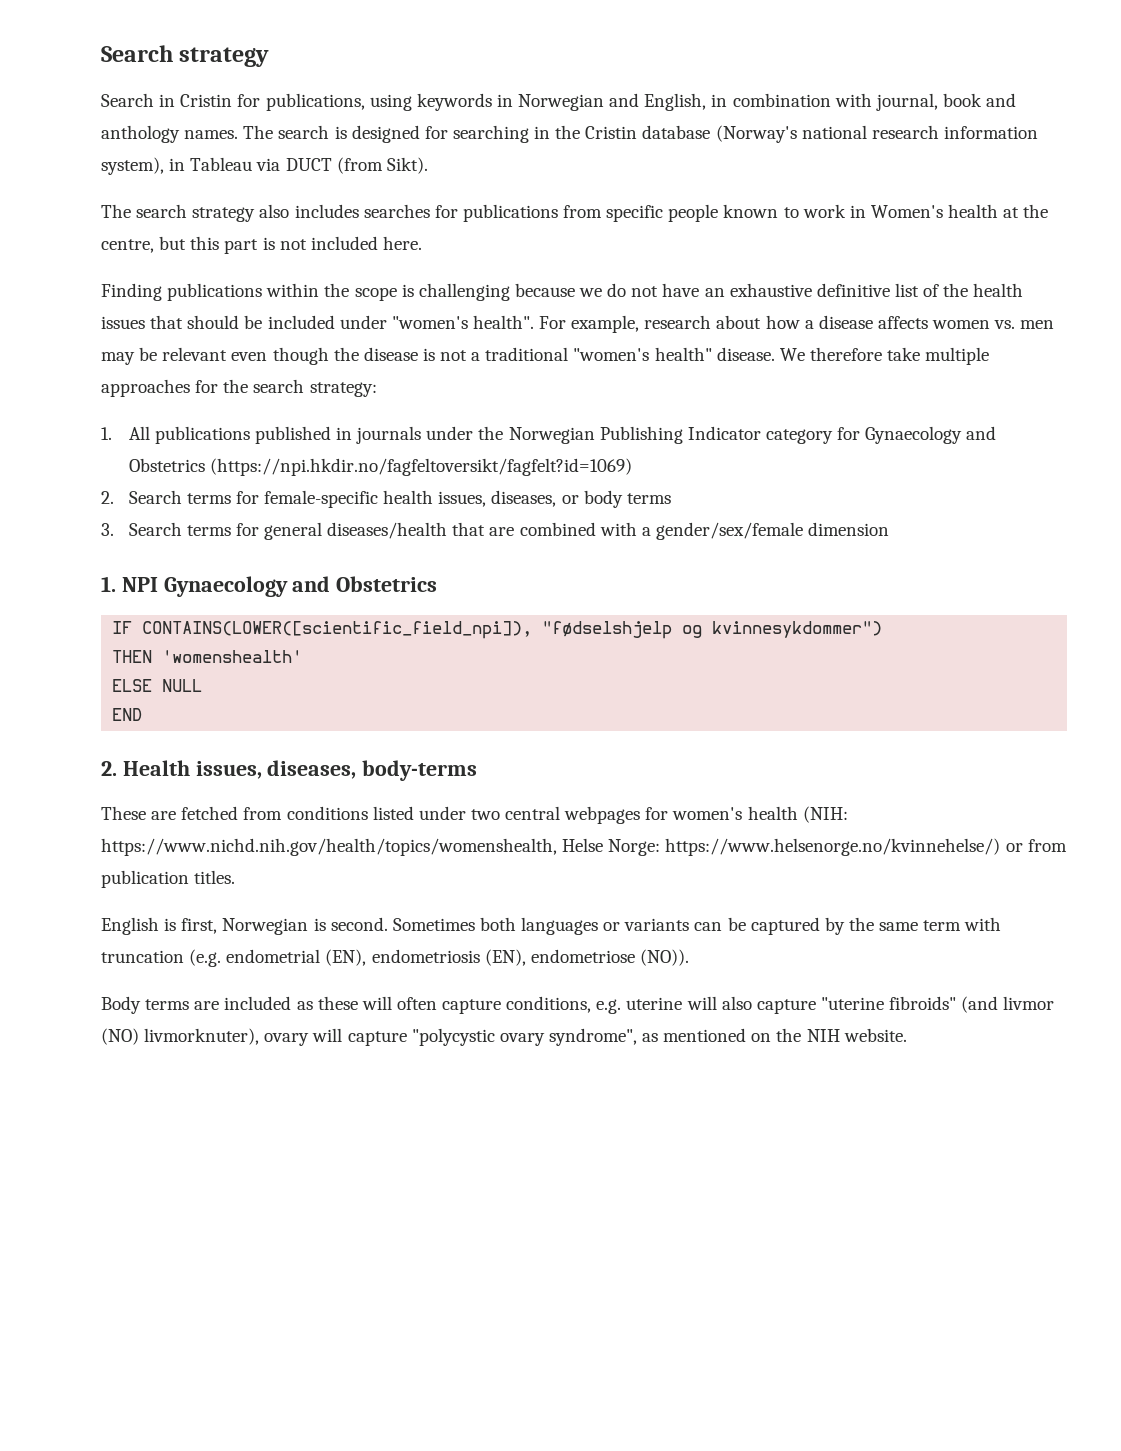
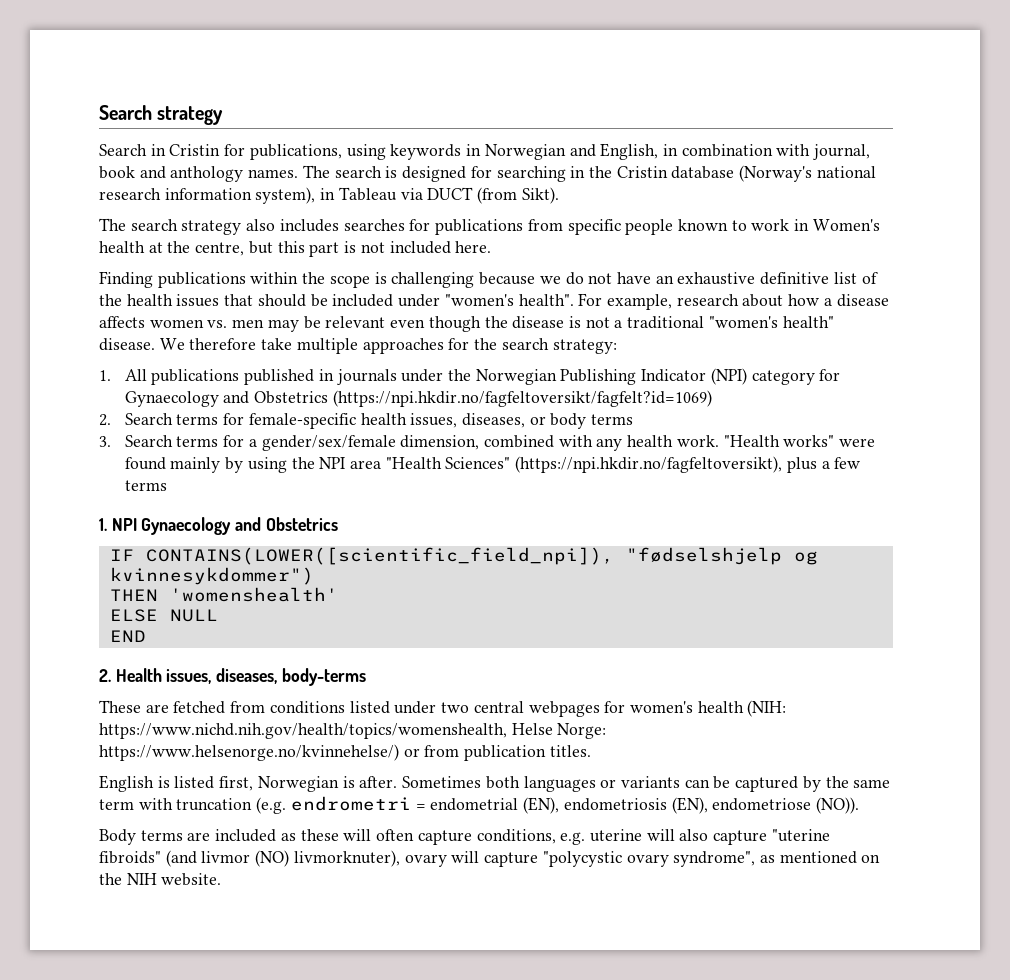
(761, 433) none -> [710,368,747,385] (NPI)
[264,522,890,540] general diseases/health that are combined with a gender/sex/female dimension -> [248,435,876,451] [124,456,861,473] [124,480,167,491] a gender/sex/female dimension, combined with any health work. "Health works" were found mainly by using the NPI area "Health Sciences" (https://npi.hkdir.no/fagfeltoversikt), plus a few terms
(177, 924) none -> [174,776,215,789] listed
[330,917,388,931] second. -> [359,776,398,788] after.
(222, 958) none -> [290,796,426,811] endrometri =

